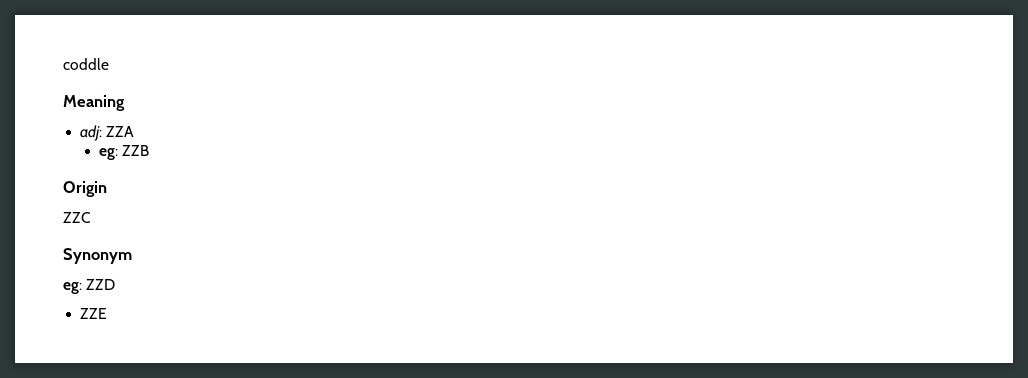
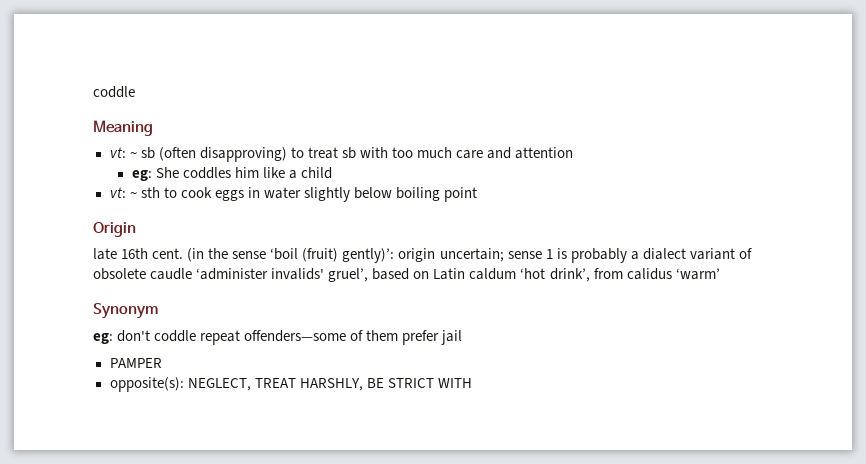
[80,125,135,141] [99,145,150,160] [63,181,107,197] [63,212,91,223] [63,248,132,264] [63,279,116,294] [80,308,108,319] adj: ZZA // eg: ZZB // Origin // ZZC // Synonym // eg: ZZD // ZZE -> [109,147,574,162] [131,167,333,181] [109,187,478,202] [93,222,136,237] [93,248,752,263] [93,268,720,282] [93,303,158,319] [93,330,463,345] [109,358,162,368] [109,377,472,392] vt: ~ sb (often disapproving) to treat sb with too much care and attention // eg: She coddles him like a child // vt: ~ sth to cook eggs in water slightly below boiling point // Origin // late 16th cent. (in the sense ‘boil (fruit) gently)’: origin uncertain; sense 1 is probably a dialect variant of obsolete caudle ‘administer invalids' gruel’, based on Latin caldum ‘hot drink’, from calidus ‘warm’ // Synonym // eg: don't coddle repeat offenders—some of them prefer jail // PAMPER // opposite(s): NEGLECT, TREAT HARSHLY, BE STRICT WITH

